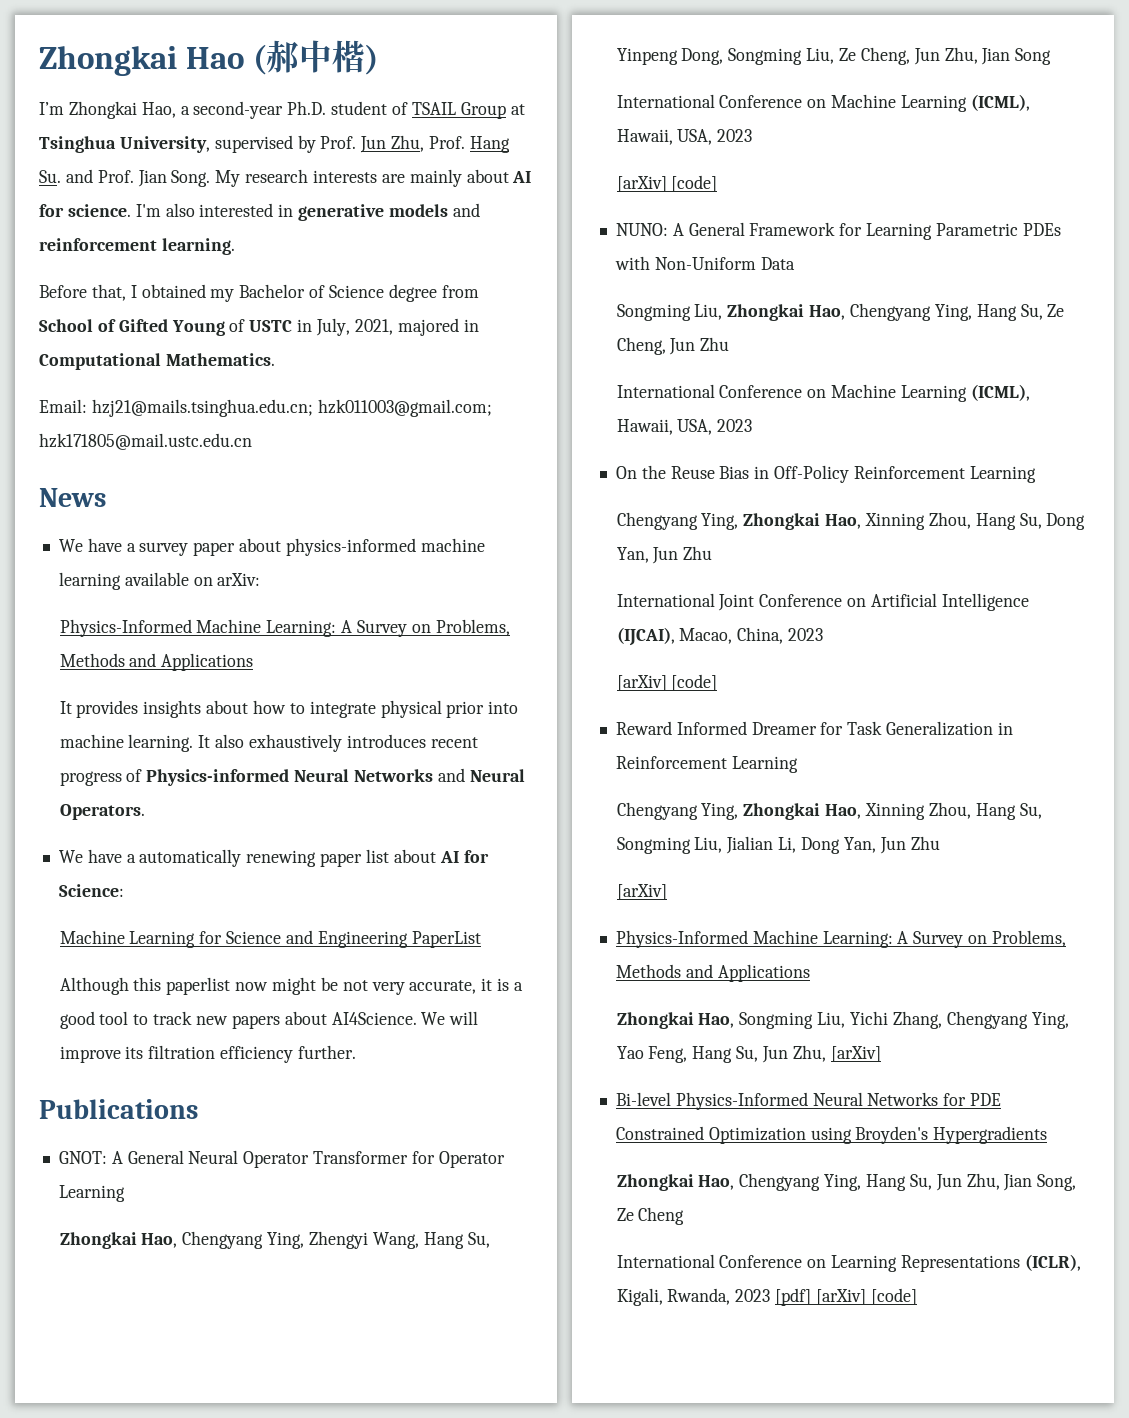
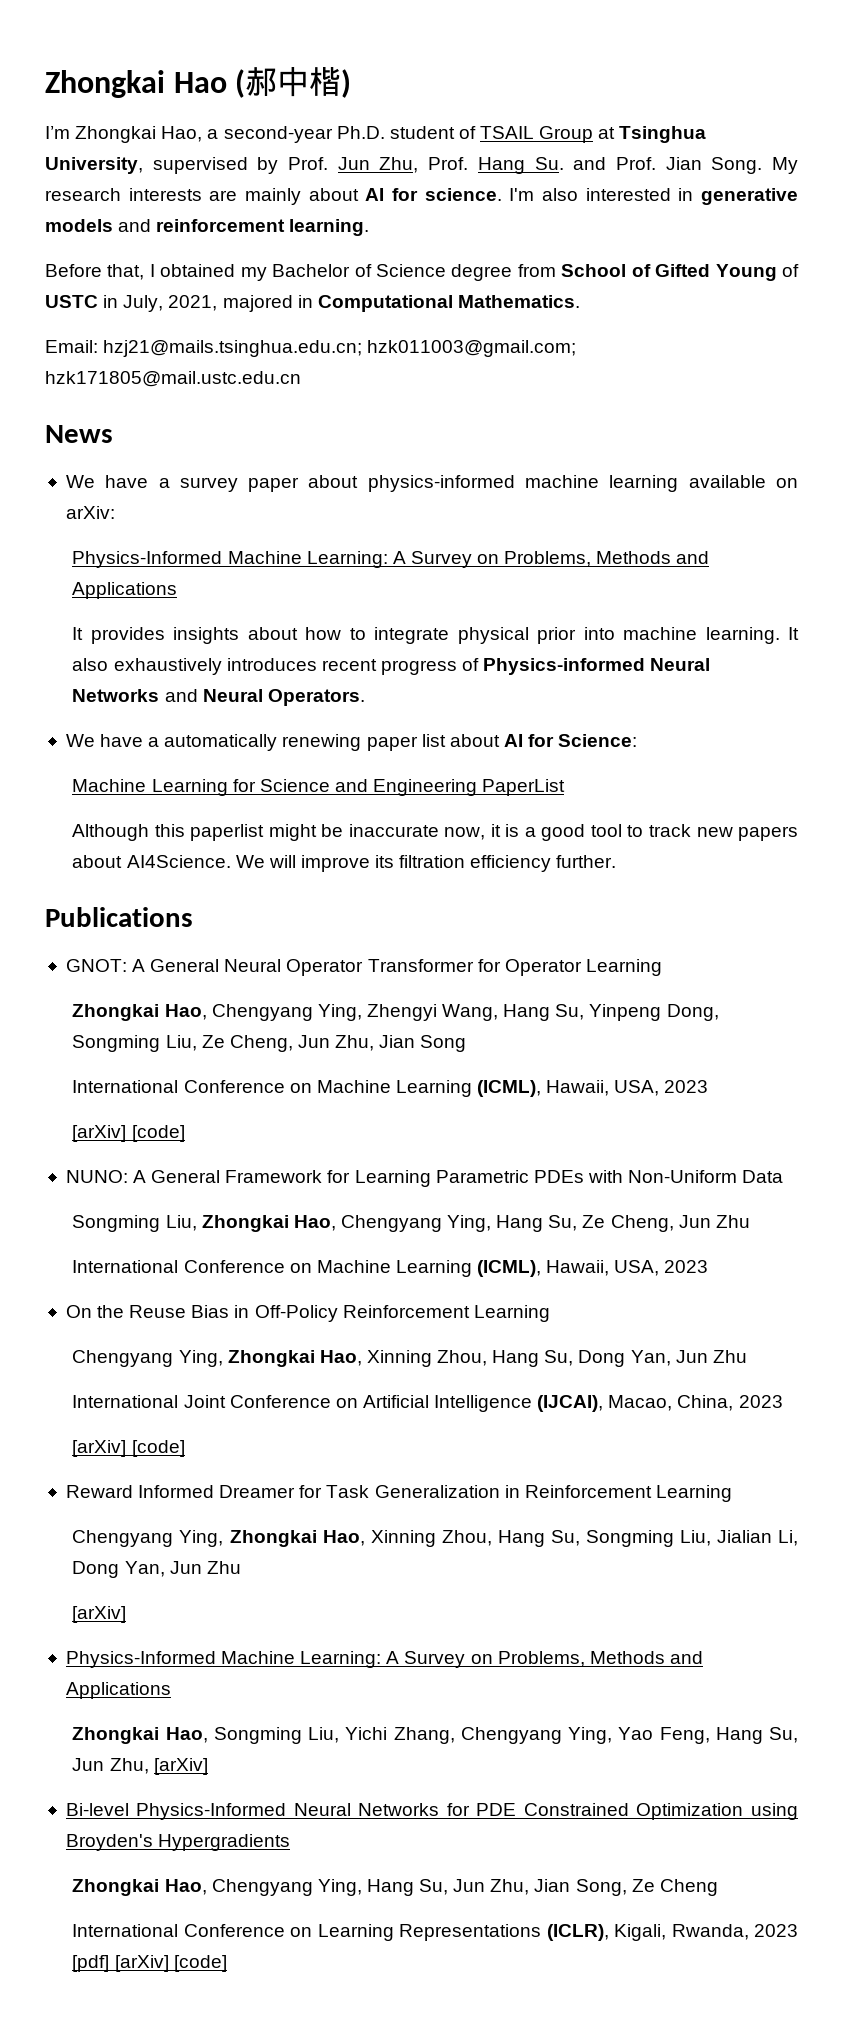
[235,982,269,991] now -> (265, 832) none
[342,980,477,995] not very accurate, -> [348,824,486,840] inaccurate now,

